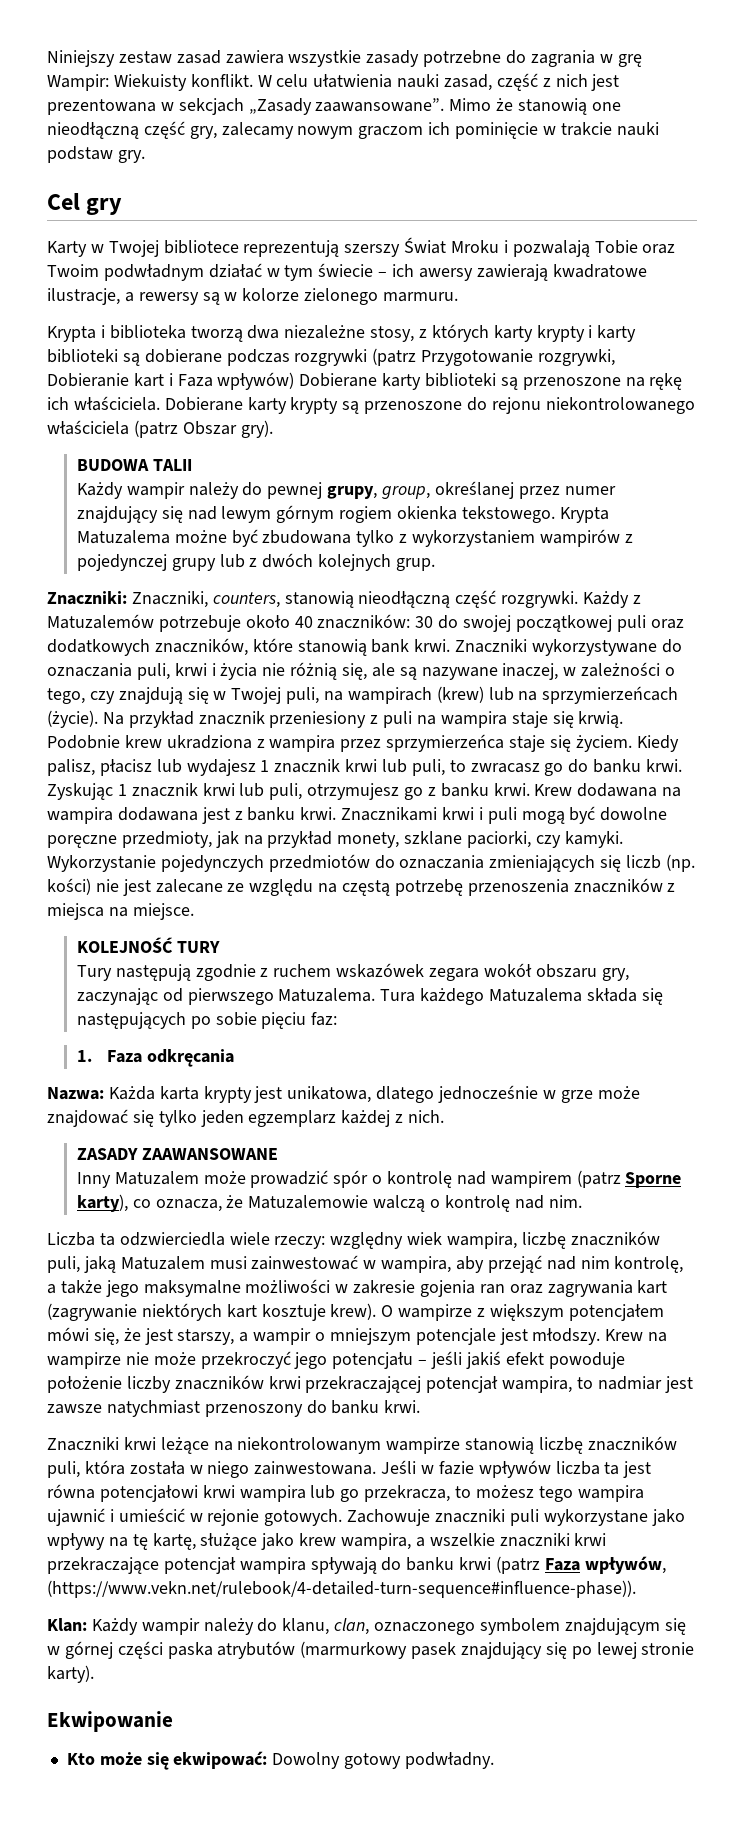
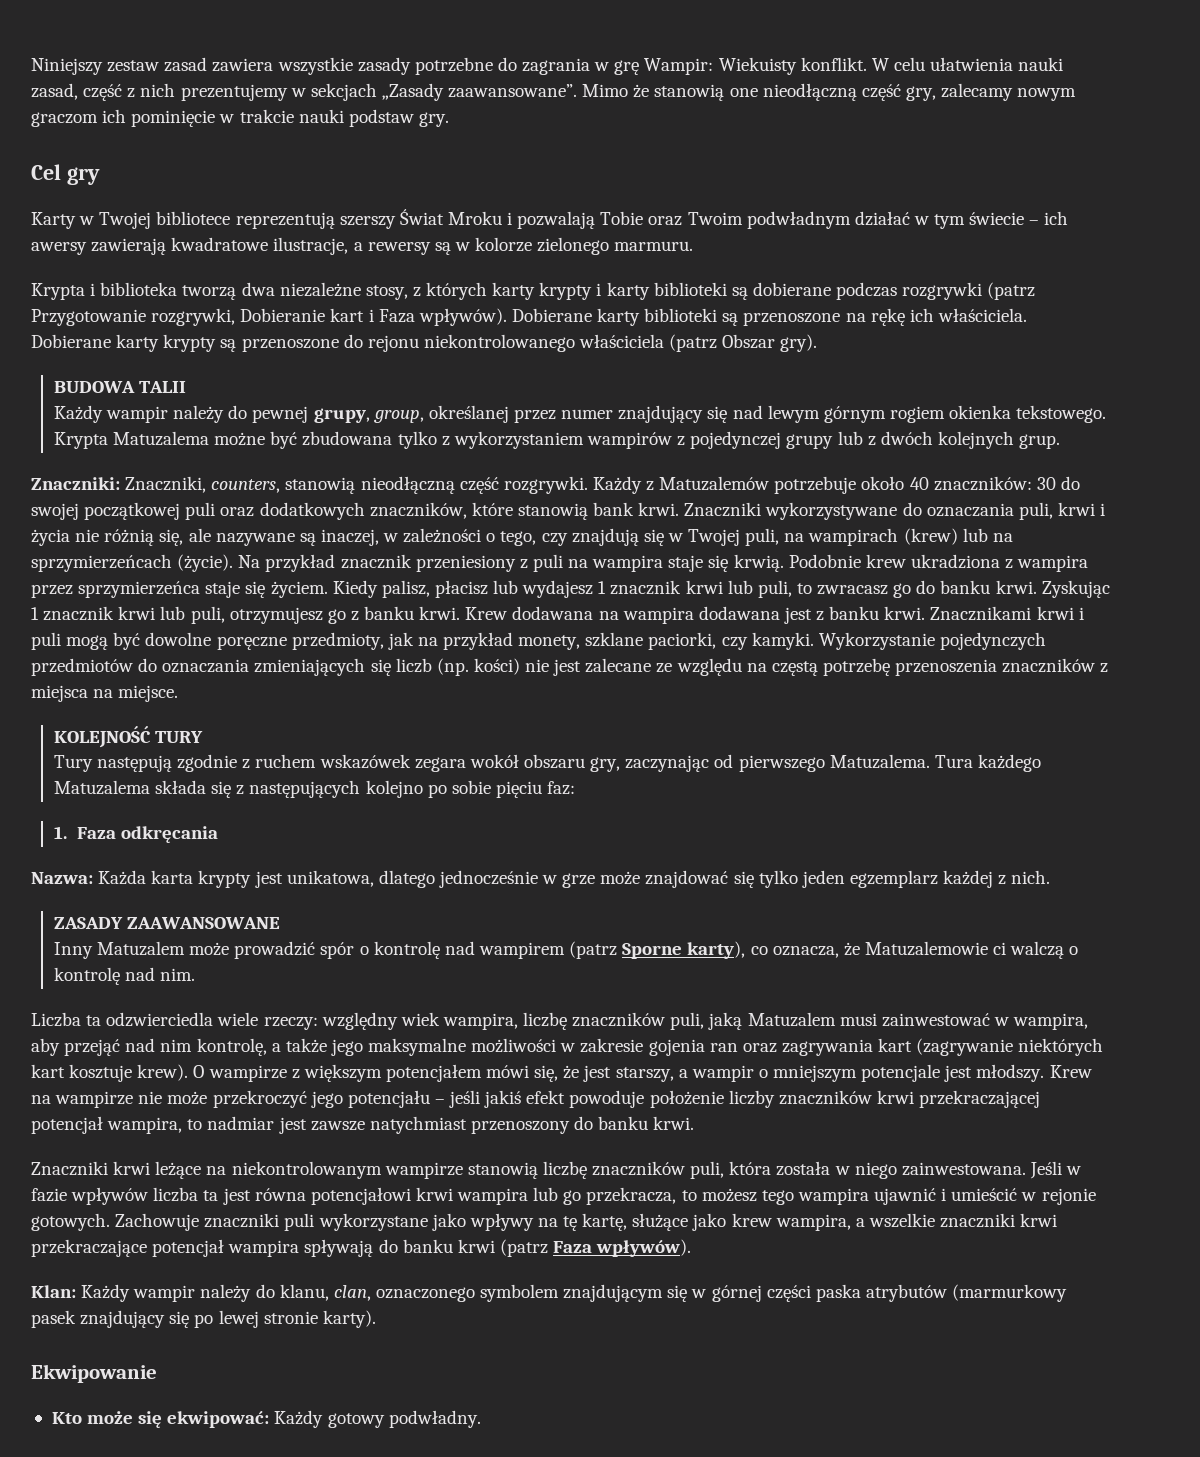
[591,74,620,91] [47,99,156,115] jest prezentowana -> [180,84,288,101] prezentujemy
[217,372,295,390] wpływów) -> [418,308,507,326] wpływów).
[399,667,498,680] są nazywane -> [215,533,316,546] nazywane są
[76,1012,186,1029] następujących -> [236,780,423,798] z następujących kolejno
(369, 1202) none -> [993,942,1007,955] ci
[584,1556,666,1574] [47,1580,636,1598] wpływów, (https://www.vekn.net/rulebook/4-detailed-turn-sequence#influence-phase)). -> [596,1239,692,1257] wpływów).
[272,1752,341,1769] Dowolny -> [274,1410,324,1428] Każdy

